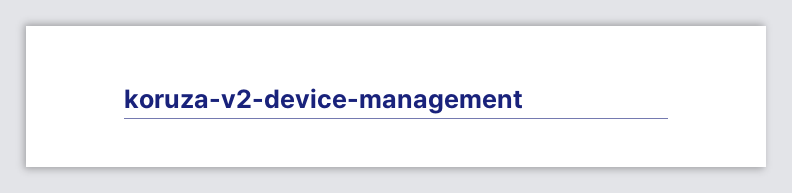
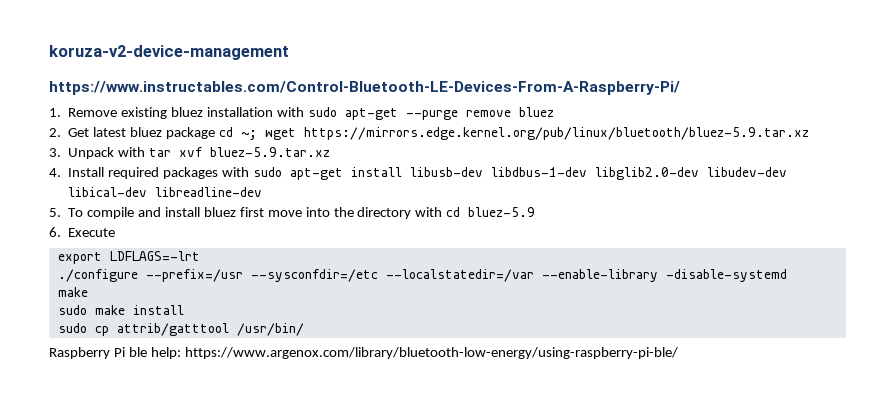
(523, 101) none -> [49,81,680,95] [49,107,554,120] [49,127,809,140] [49,147,331,159] [49,167,787,180] [68,187,263,197] [49,207,536,219] [49,227,116,237] [57,251,200,264] [57,269,787,282] [57,287,88,297] [57,305,184,315] [57,323,304,336] [49,347,678,359] // https://www.instructables.com/Control-Bluetooth-LE-Devices-From-A-Raspberry-Pi/ // 1. Remove existing bluez installation with sudo apt-get --purge remove bluez // 2. Get latest bluez package cd ~; wget https://mirrors.edge.kernel.org/pub/linux/bluetooth/bluez-5.9.tar.xz // 3. Unpack with tar xvf bluez-5.9.tar.xz // 4. Install required packages with sudo apt-get install libusb-dev libdbus-1-dev libglib2.0-dev libudev-dev libical-dev libreadline-dev // 5. To compile and install bluez first move into the directory with cd bluez-5.9 // 6. Execute // export LDFLAGS=-lrt // ./configure --prefix=/usr --sysconfdir=/etc --localstatedir=/var --enable-library -disable-systemd // make // sudo make install // sudo cp attrib/gatttool /usr/bin/ // Raspberry Pi ble help: https://www.argenox.com/library/bluetooth-low-energy/using-raspberry-pi-ble/

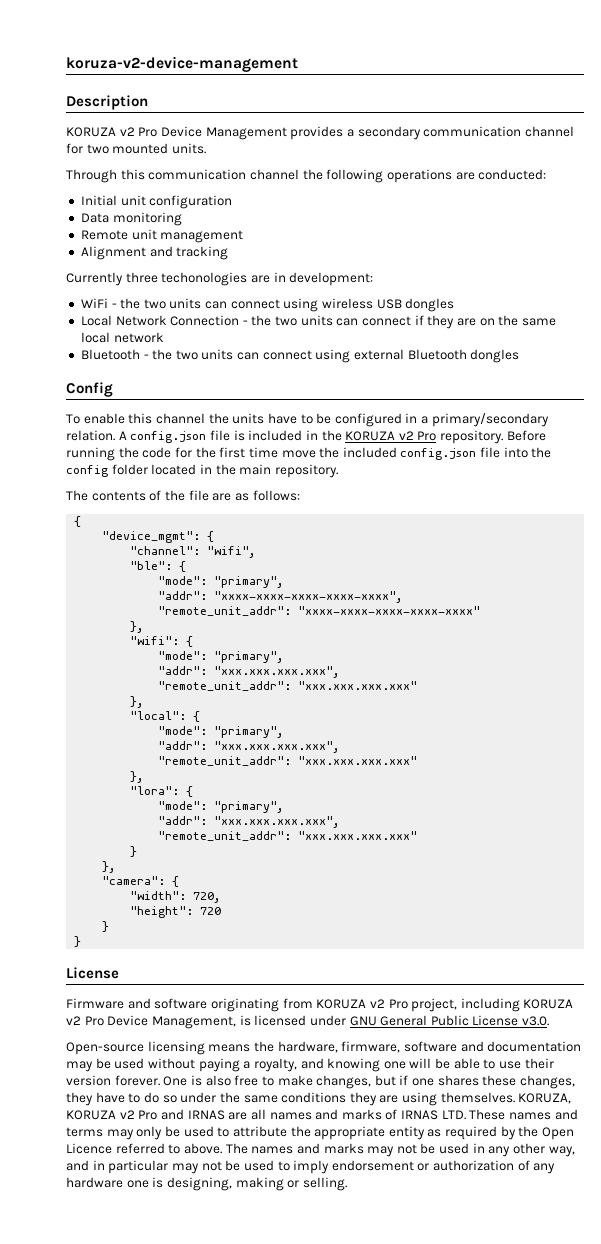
[49,81,680,95] [49,107,554,120] [49,127,809,140] [49,147,331,159] [49,167,787,180] [68,187,263,197] [49,207,536,219] [49,227,116,237] [57,251,200,264] [57,269,787,282] [57,287,88,297] [57,305,184,315] [57,323,304,336] [49,347,678,359] https://www.instructables.com/Control-Bluetooth-LE-Devices-From-A-Raspberry-Pi/ // 1. Remove existing bluez installation with sudo apt-get --purge remove bluez // 2. Get latest bluez package cd ~; wget https://mirrors.edge.kernel.org/pub/linux/bluetooth/bluez-5.9.tar.xz // 3. Unpack with tar xvf bluez-5.9.tar.xz // 4. Install required packages with sudo apt-get install libusb-dev libdbus-1-dev libglib2.0-dev libudev-dev libical-dev libreadline-dev // 5. To compile and install bluez first move into the directory with cd bluez-5.9 // 6. Execute // export LDFLAGS=-lrt // ./configure --prefix=/usr --sysconfdir=/etc --localstatedir=/var --enable-library -disable-systemd // make // sudo make install // sudo cp attrib/gatttool /usr/bin/ // Raspberry Pi ble help: https://www.argenox.com/library/bluetooth-low-energy/using-raspberry-pi-ble/ -> [66,95,148,110] [66,126,574,140] [66,143,206,154] [66,169,547,183] [80,195,233,209] [80,212,182,226] [80,229,244,243] [80,246,229,260] [66,272,374,286] [80,298,455,312] [80,315,556,329] [80,332,164,343] [80,349,520,363] [66,382,113,397] [66,413,549,427] [66,430,546,444] [66,447,552,461] [66,464,338,478] [66,490,300,501] [74,516,82,527] [102,531,215,543] [130,546,257,558] [130,561,187,572] [158,576,285,588] [158,591,404,603] [158,606,481,616] [130,621,145,633] [130,636,194,647] [158,651,285,663] [158,666,341,678] [158,681,418,691] [130,696,145,708] [130,711,201,722] [158,726,285,738] [158,741,341,753] [158,756,418,766] [130,771,145,783] [130,786,194,797] [158,801,285,813] [158,816,341,828] [158,831,418,841] [130,846,138,857] [102,861,117,873] [102,876,180,887] [130,891,222,903] [130,906,222,918] [102,921,110,932] [74,936,82,947] [66,967,119,979] [66,998,574,1012] [66,1015,550,1029] [66,1041,582,1055] [66,1058,554,1072] [66,1075,576,1089] [66,1092,572,1106] [66,1109,578,1120] [66,1126,575,1140] [66,1143,575,1157] [66,1160,556,1174] [66,1177,347,1191] Description // KORUZA v2 Pro Device Management provides a secondary communication channel for two mounted units. // Through this communication channel the following operations are conducted: // Initial unit configuration // Data monitoring // Remote unit management // Alignment and tracking // Currently three techonologies are in development: // WiFi - the two units can connect using wireless USB dongles // Local Network Connection - the two units can connect if they are on the same local network // Bluetooth - the two units can connect using external Bluetooth dongles // Config // To enable this channel the units have to be configured in a primary/secondary relation. A config.json file is included in the KORUZA v2 Pro repository. Before running the code for the first time move the included config.json file into the config folder located in the main repository. // The contents of the file are as follows: // { // "device_mgmt": { // "channel": "wifi", // "ble": { // "mode": "primary", // "addr": "xxxx-xxxx-xxxx-xxxx-xxxx", // "remote_unit_addr": "xxxx-xxxx-xxxx-xxxx-xxxx" // }, // "wifi": { // "mode": "primary", // "addr": "xxx.xxx.xxx.xxx", // "remote_unit_addr": "xxx.xxx.xxx.xxx" // }, // "local": { // "mode": "primary", // "addr": "xxx.xxx.xxx.xxx", // "remote_unit_addr": "xxx.xxx.xxx.xxx" // }, // "lora": { // "mode": "primary", // "addr": "xxx.xxx.xxx.xxx", // "remote_unit_addr": "xxx.xxx.xxx.xxx" // } // }, // "camera": { // "width": 720, // "height": 720 // } // } // License // Firmware and software originating from KORUZA v2 Pro project, including KORUZA v2 Pro Device Management, is licensed under GNU General Public License v3.0. // Open-source licensing means the hardware, firmware, software and documentation may be used without paying a royalty, and knowing one will be able to use their version forever. One is also free to make changes, but if one shares these changes, they have to do so under the same conditions they are using themselves. KORUZA, KORUZA v2 Pro and IRNAS are all names and marks of IRNAS LTD. These names and terms may only be used to attribute the appropriate entity as required by the Open Licence referred to above. The names and marks may not be used in any other way, and in particular may not be used to imply endorsement or authorization of any hardware one is designing, making or selling.

